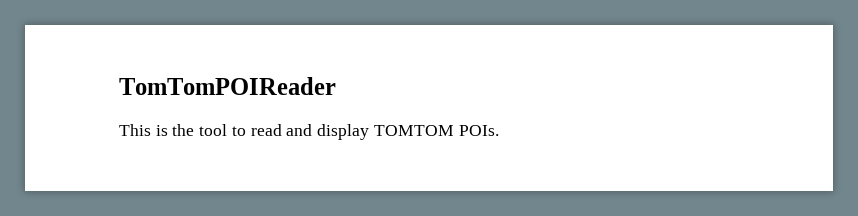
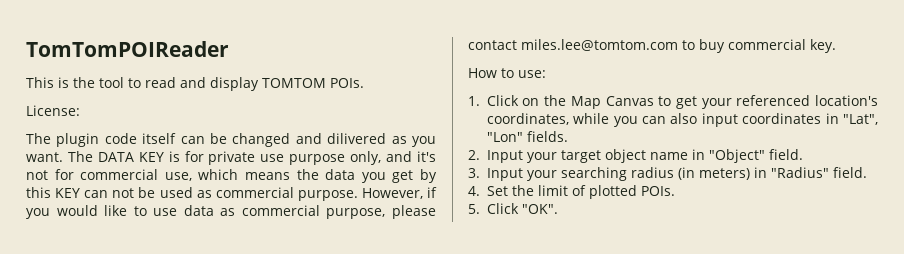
(499, 130) none -> [26,105,80,116] [26,133,436,147] [26,151,436,165] [26,169,438,183] [26,187,437,201] [26,205,436,219] [468,39,836,53] [468,68,546,78] [468,95,878,109] [486,113,878,127] [486,131,568,142] [468,149,803,163] [468,167,867,181] [468,185,675,199] [468,203,558,214] // License: // The plugin code itself can be changed and dilivered as you want. The DATA KEY is for private use purpose only, and it's not for commercial use, which means the data you get by this KEY can not be used as commercial purpose. However, if you would like to use data as commercial purpose, please contact miles.lee@tomtom.com to buy commercial key. // How to use: // 1. Click on the Map Canvas to get your referenced location's coordinates, while you can also input coordinates in "Lat", "Lon" fields. // 2. Input your target object name in "Object" field. // 3. Input your searching radius (in meters) in "Radius" field. // 4. Set the limit of plotted POIs. // 5. Click "OK".

